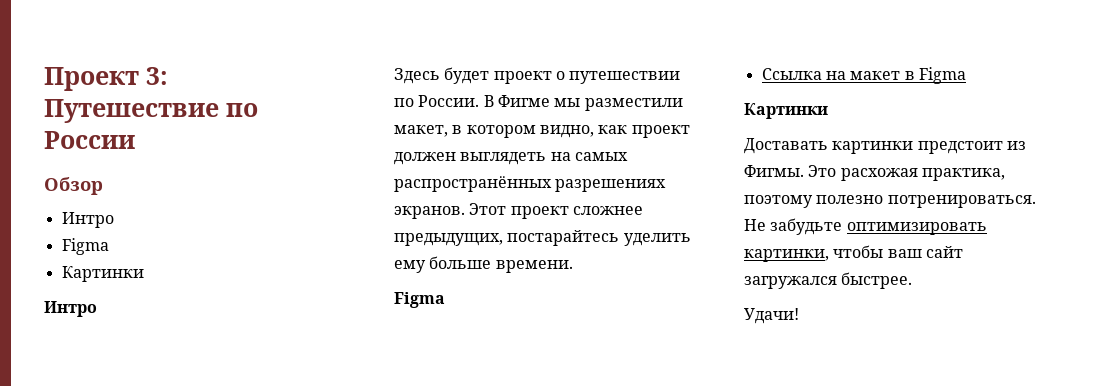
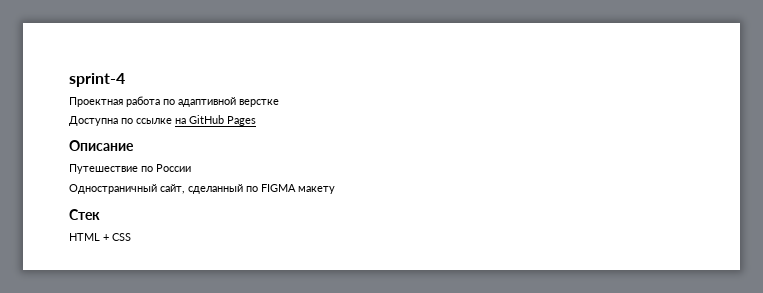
[44,67,168,91] [44,99,258,123] [44,131,135,149] [44,177,103,195] [61,212,114,228] [61,238,109,255] [61,266,144,282] [44,301,97,317] [394,67,681,84] [394,95,683,111] [394,125,690,138] [394,152,628,165] [394,176,667,192] [394,203,643,219] [394,230,691,246] [394,256,573,273] [394,292,445,308] [761,67,966,84] [744,103,828,119] [744,138,1026,154] [744,165,1005,181] [744,195,1036,208] [744,218,987,235] [744,245,963,262] [744,272,913,289] [744,308,799,324] Проект 3: Путешествие по России // Обзор // Интро // Figma // Картинки // Интро // Здесь будет проект о путешествии по России. В Фигме мы разместили макет, в котором видно, как проект должен выглядеть на самых распространённых разрешениях экранов. Этот проект сложнее предыдущих, постарайтесь уделить ему больше времени. // Figma // Ссылка на макет в Figma // Картинки // Доставать картинки предстоит из Фигмы. Это расхожая практика, поэтому полезно потренироваться. Не забудьте оптимизировать картинки, чтобы ваш сайт загружался быстрее. // Удачи! -> [69,73,125,87] [69,96,279,107] [69,115,256,126] [69,140,134,151] [69,164,191,174] [69,184,335,194] [69,209,100,220] [69,233,131,241] sprint-4 // Проектная работа по адаптивной верстке // Доступна по ссылке на GitHub Pages // Описание // Путешествие по России // Одностраничный сайт, сделанный по FIGMA макету // Стек // HTML + CSS

